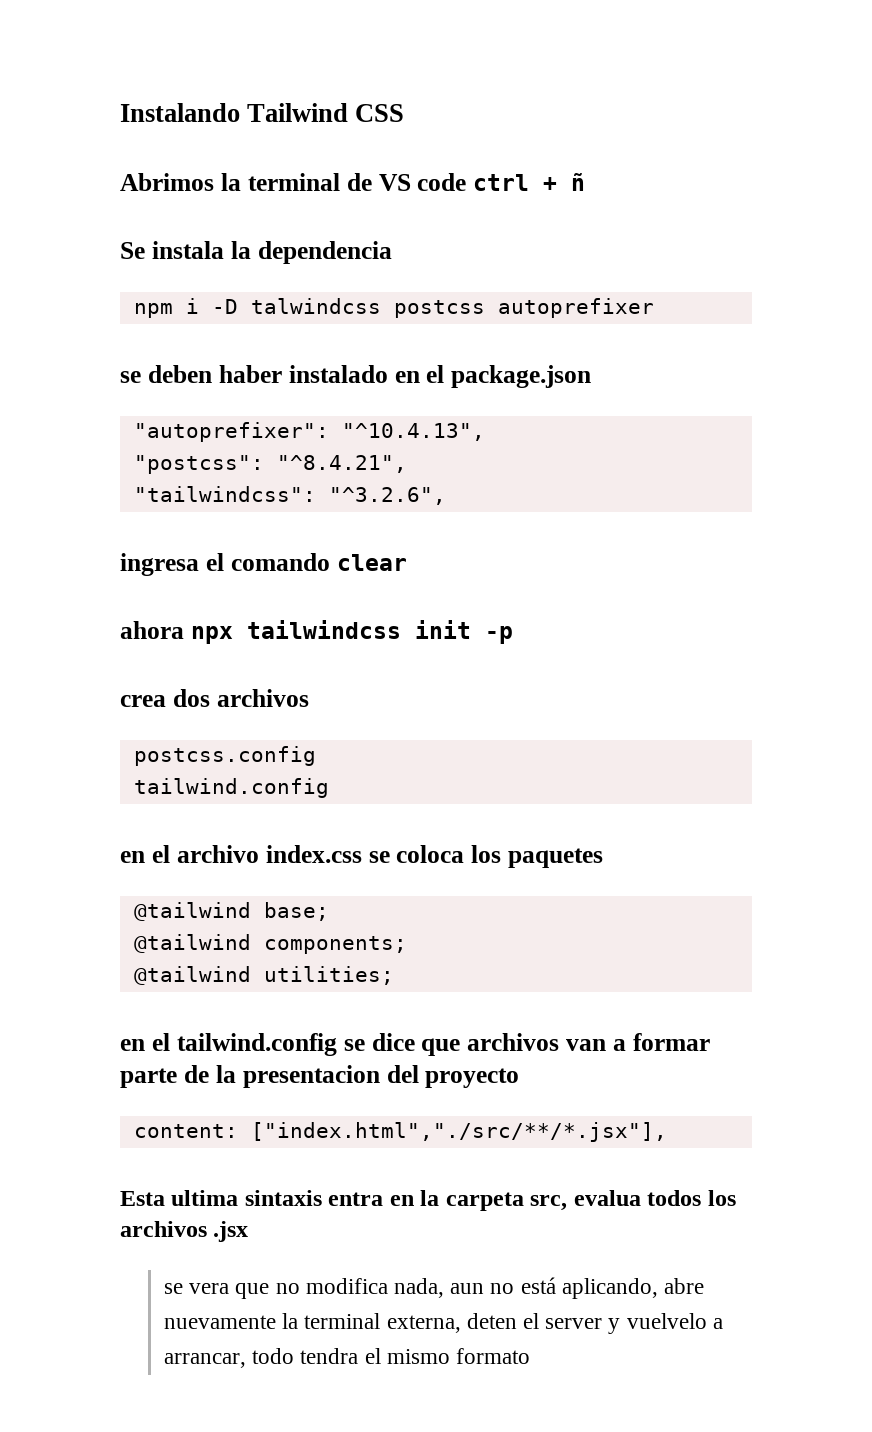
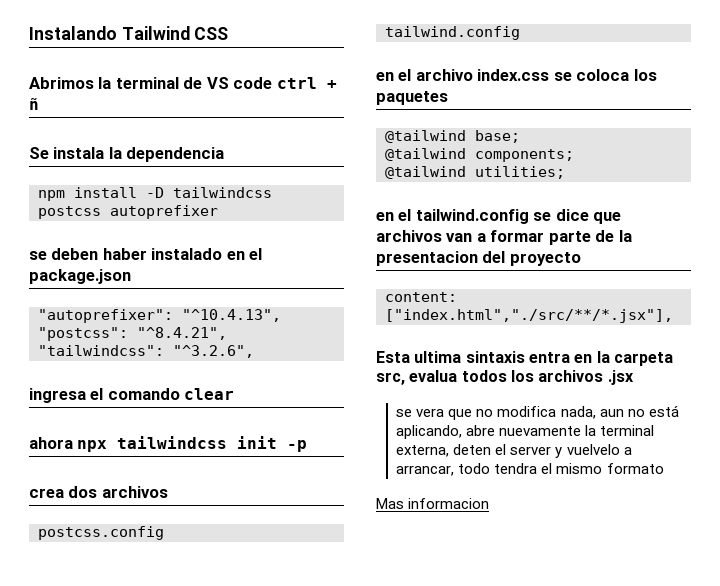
[185,298,381,314] i -D talwindcss -> [74,187,272,198] install -D tailwindcss
(531, 1356) none -> [376,498,490,509] // Mas informacion

